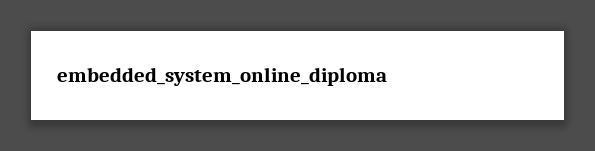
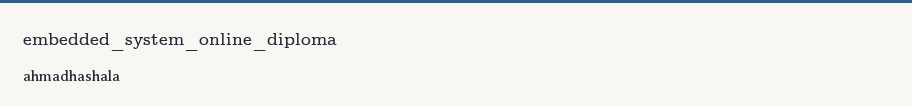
(387, 76) none -> [23,70,120,81] // ahmadhashala

